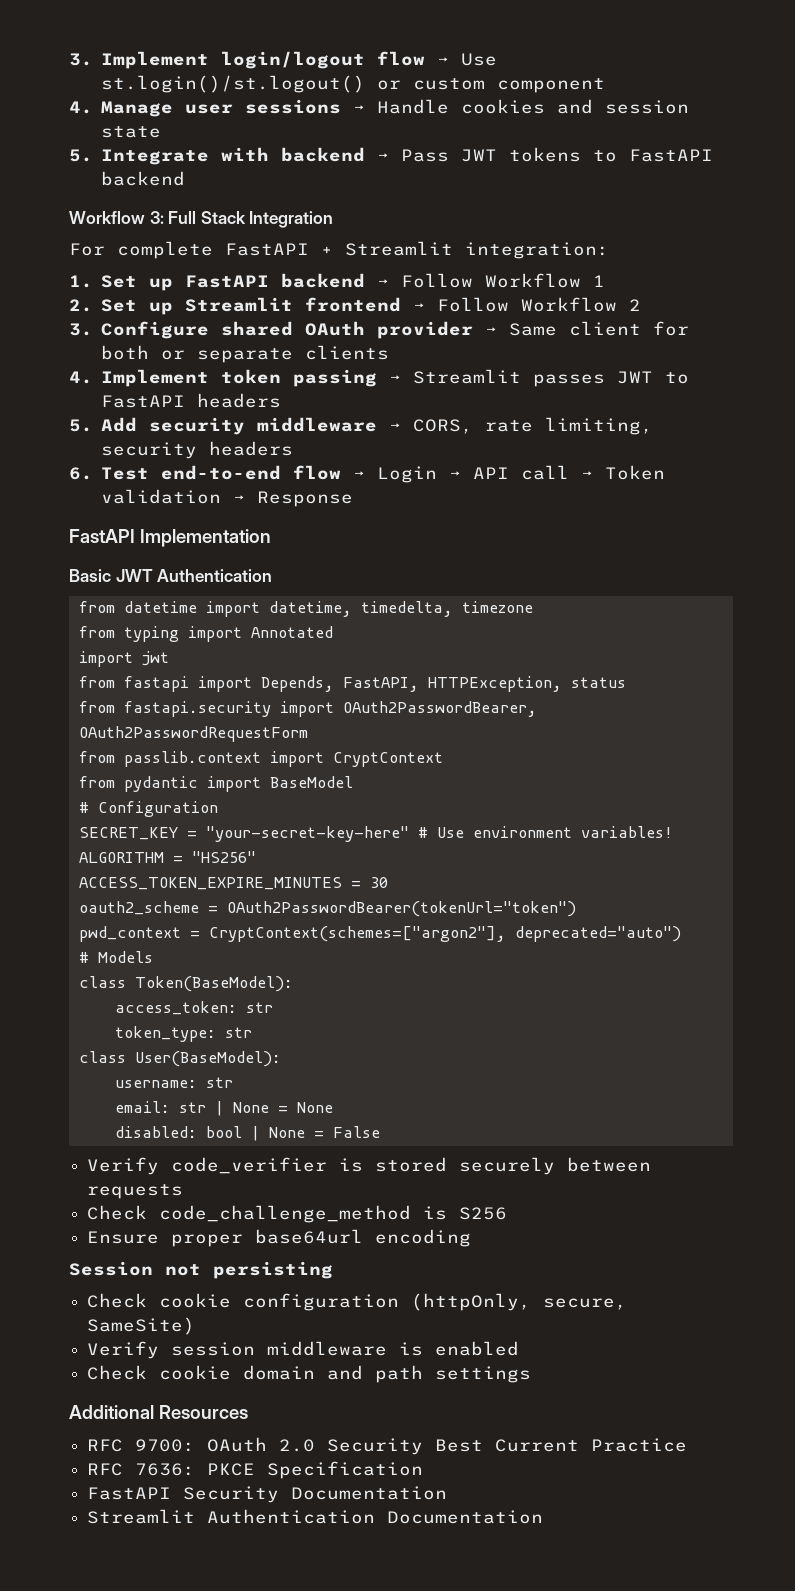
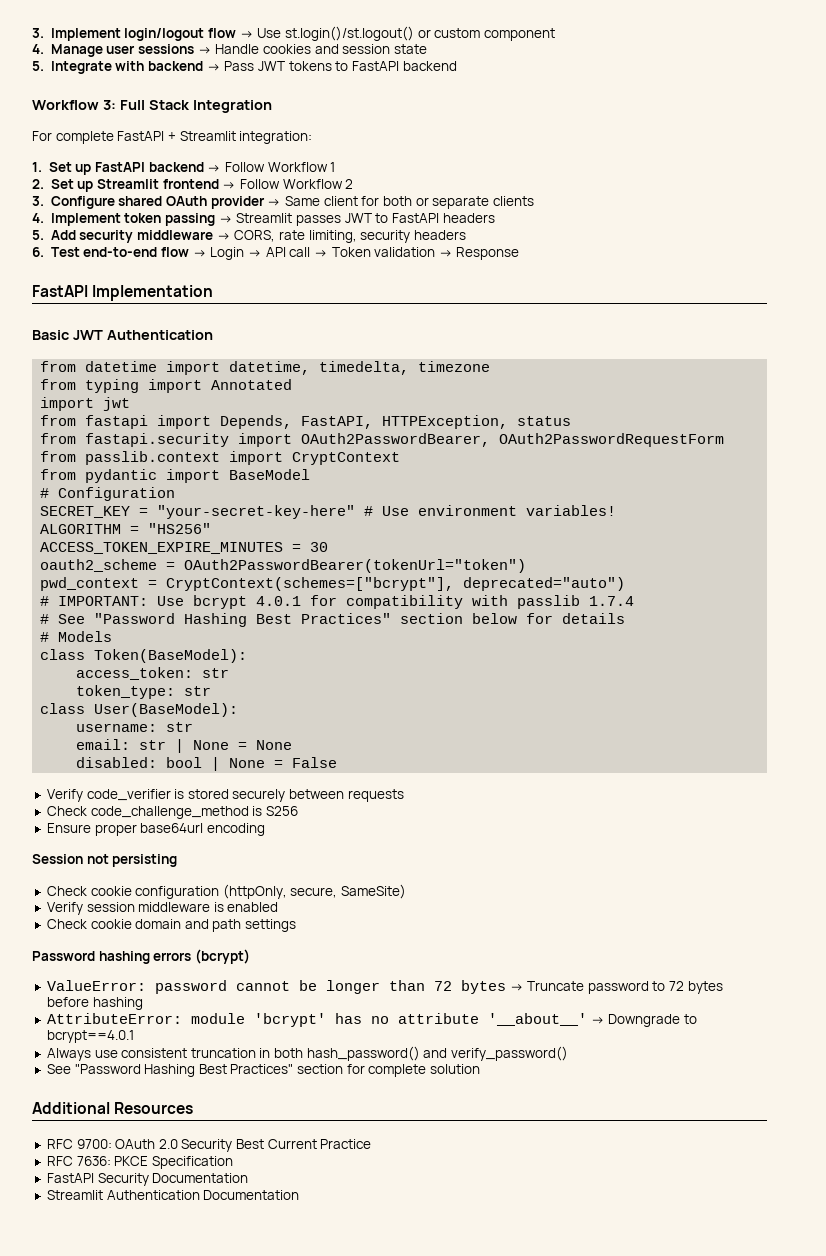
[208,926,506,942] CryptContext(schemes=["argon2"], -> [166,577,455,591] CryptContext(schemes=["bcrypt"],
(681, 934) none -> [40,595,635,609] [40,613,626,627] // # IMPORTANT: Use bcrypt 4.0.1 for compatibility with passlib 1.7.4 // # See "Password Hashing Best Practices" section below for details
(532, 1374) none -> [32,949,250,964] [46,980,723,994] [46,997,143,1010] [46,1013,697,1027] [46,1030,134,1043] [46,1046,569,1061] [46,1064,481,1077] // Password hashing errors (bcrypt) // ValueError: password cannot be longer than 72 bytes → Truncate password to 72 bytes before hashing // AttributeError: module 'bcrypt' has no attribute '__about__' → Downgrade to bcrypt==4.0.1 // Always use consistent truncation in both hash_password() and verify_password() // See "Password Hashing Best Practices" section for complete solution

